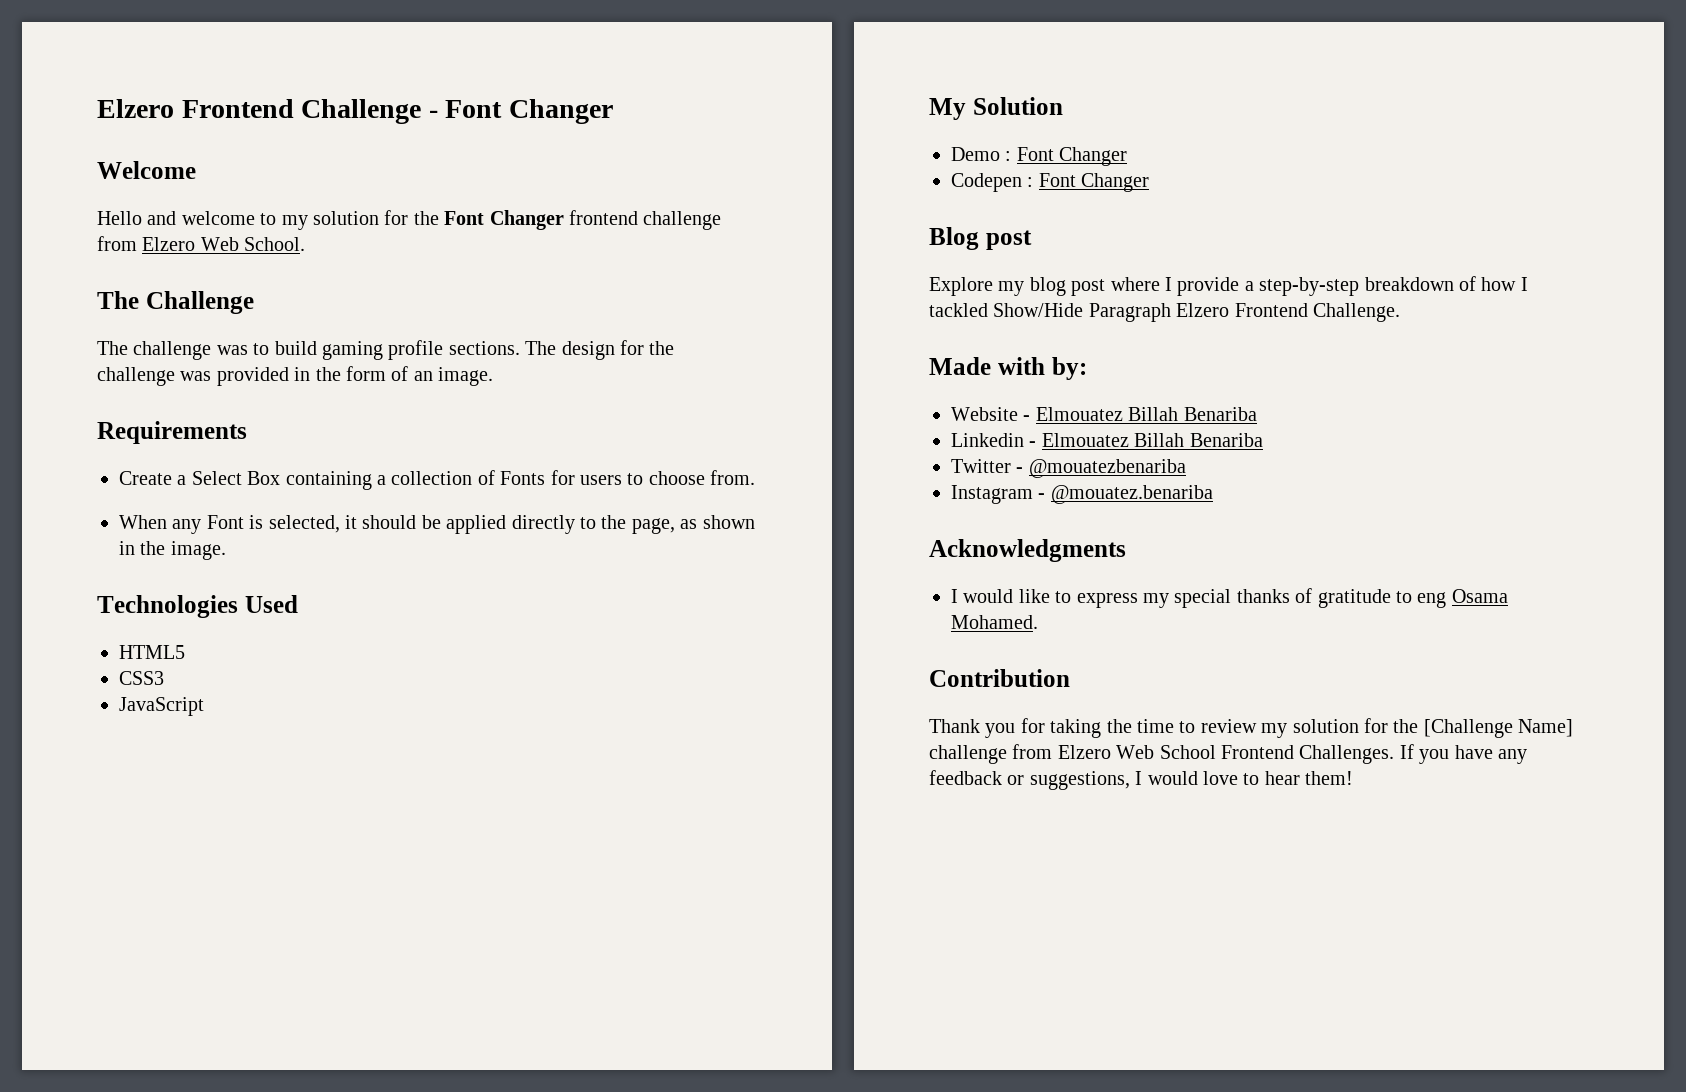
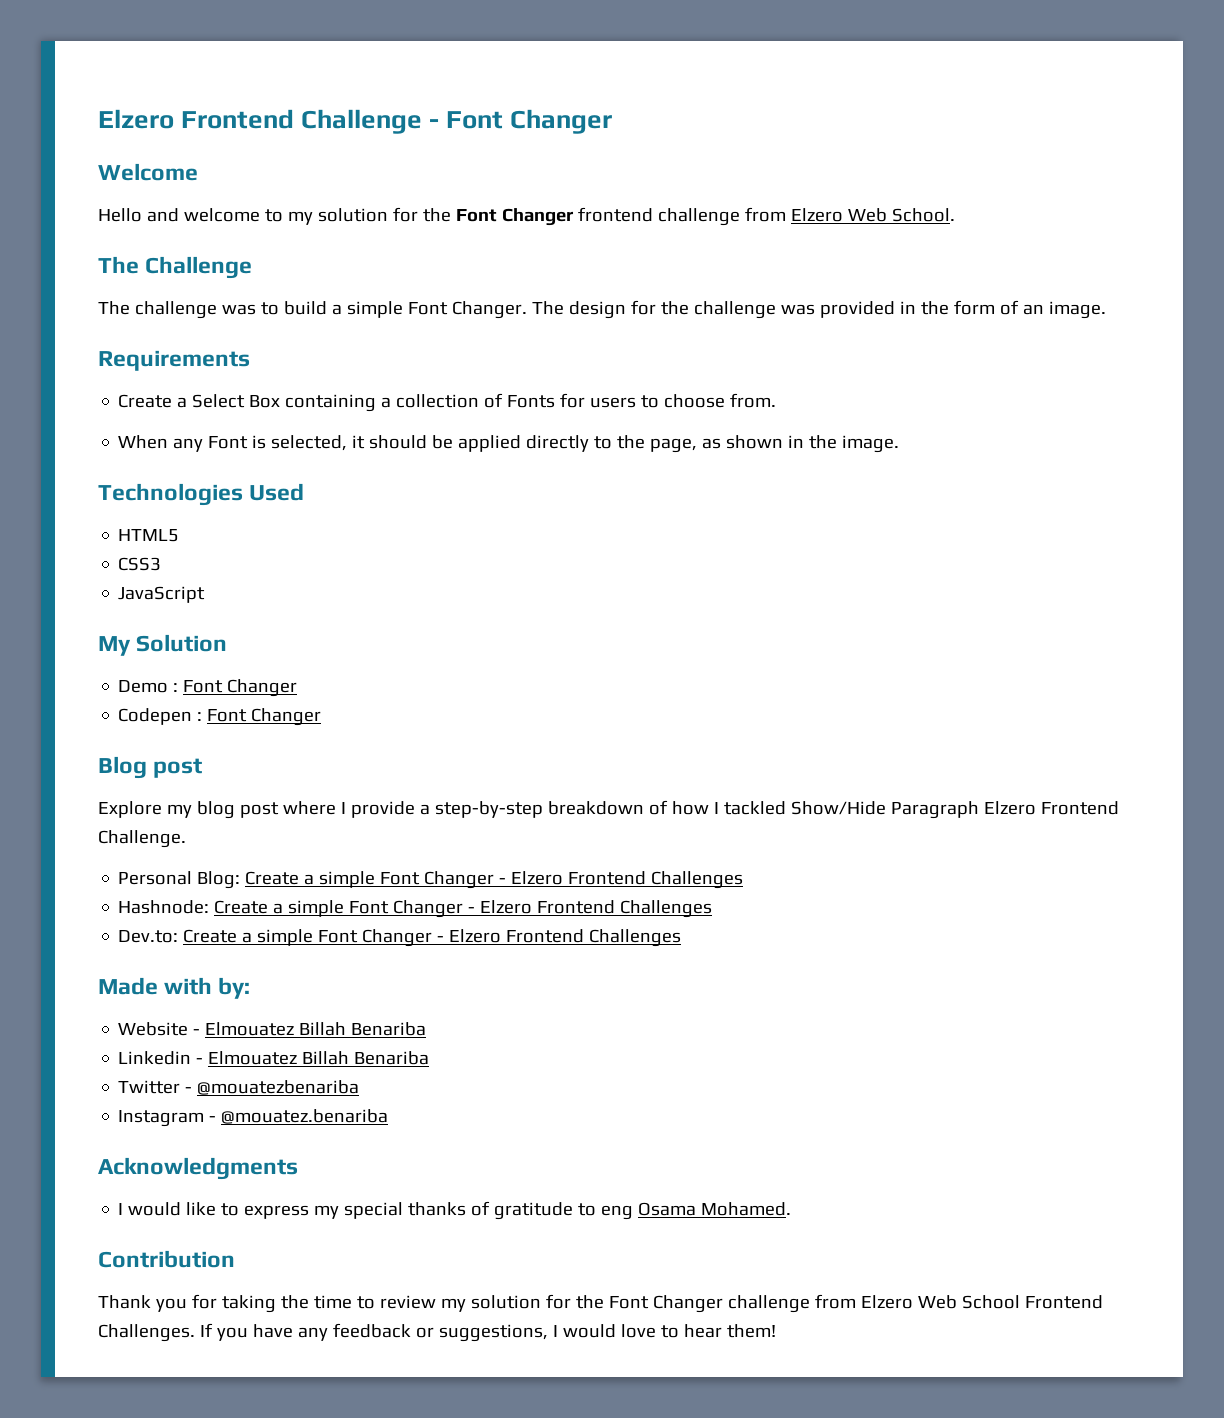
[322,340,520,360] gaming profile sections. -> [331,301,527,319] a simple Font Changer.
(1400, 312) none -> [118,871,744,889] [118,900,713,918] [118,929,682,947] // Personal Blog: Create a simple Font Changer - Elzero Frontend Challenges // Hashnode: Create a simple Font Changer - Elzero Frontend Challenges // Dev.to: Create a simple Font Changer - Elzero Frontend Challenges
[1423,719,1574,738] [Challenge Name] -> [608,1295,723,1313] Font Changer

